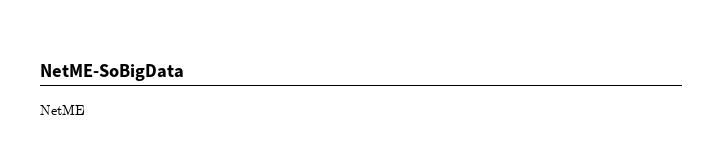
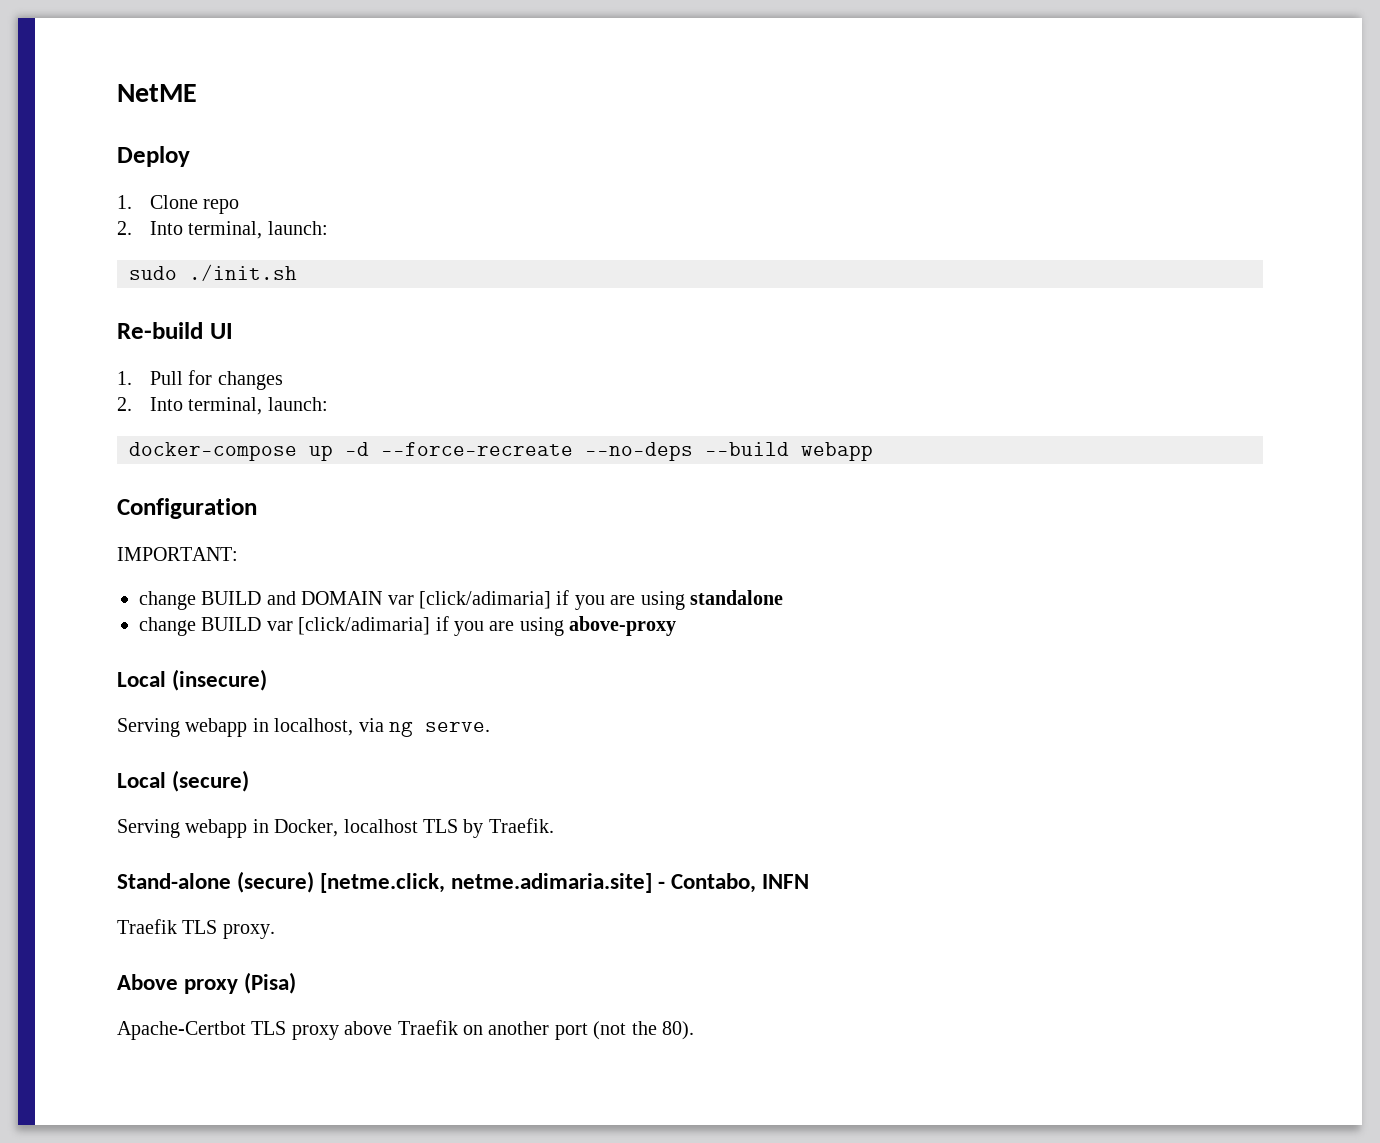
[40,64,184,81] [40,104,85,115] NetME-SoBigData // NetME -> [117,84,197,102] [117,146,190,167] [117,195,240,214] [117,221,328,239] [129,264,297,281] [117,322,233,339] [117,370,283,390] [117,397,328,415] [129,442,873,461] [117,498,257,519] [117,547,238,561] [139,590,783,610] [139,616,677,636] [117,669,268,691] [117,718,490,737] [117,770,250,792] [117,818,554,838] [117,871,810,893] [117,919,275,939] [117,972,297,994] [117,1020,694,1040] NetME // Deploy // 1. Clone repo // 2. Into terminal, launch: // sudo ./init.sh // Re-build UI // 1. Pull for changes // 2. Into terminal, launch: // docker-compose up -d --force-recreate --no-deps --build webapp // Configuration // IMPORTANT: // change BUILD and DOMAIN var [click/adimaria] if you are using standalone // change BUILD var [click/adimaria] if you are using above-proxy // Local (insecure) // Serving webapp in localhost, via ng serve. // Local (secure) // Serving webapp in Docker, localhost TLS by Traefik. // Stand-alone (secure) [netme.click, netme.adimaria.site] - Contabo, INFN // Traefik TLS proxy. // Above proxy (Pisa) // Apache-Certbot TLS proxy above Traefik on another port (not the 80).

